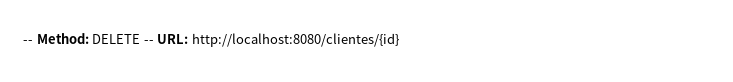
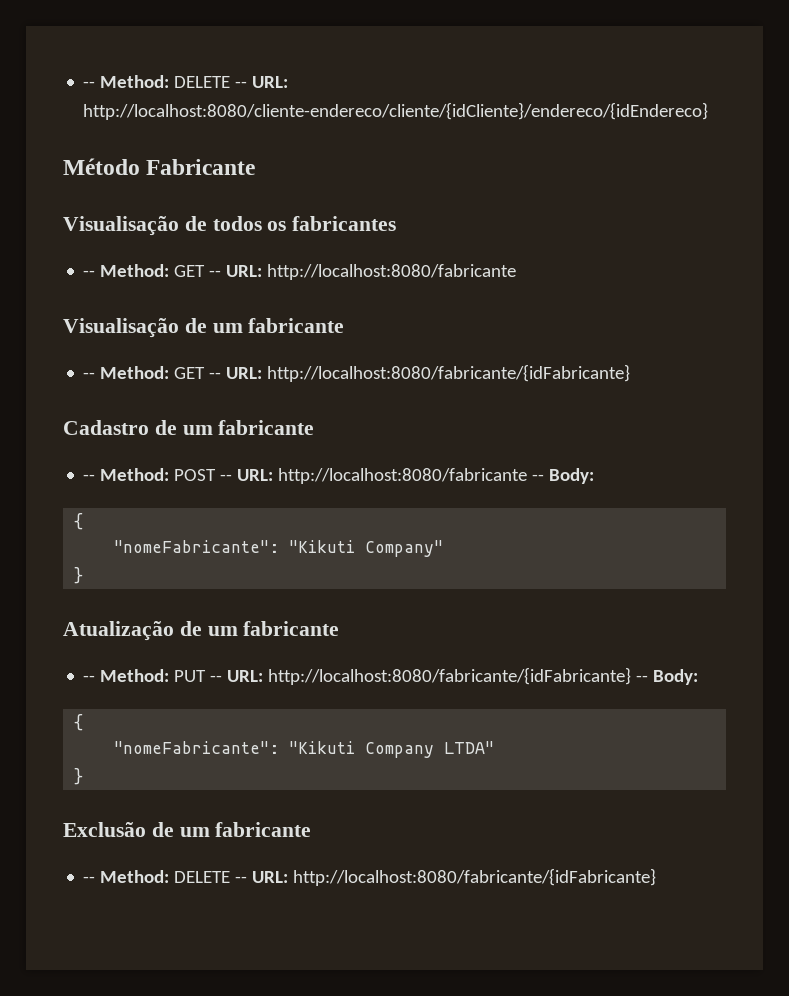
[23,33,399,47] -- Method: DELETE -- URL: http://localhost:8080/clientes/{id} -> [83,75,289,88] [83,102,709,120] [63,158,256,175] [63,216,397,236] [83,264,517,280] [63,318,345,338] [83,364,631,382] [63,420,315,435] [83,468,595,484] [74,513,84,530] [114,540,444,557] [74,567,84,584] [63,621,340,641] [83,667,699,685] [74,714,84,731] [114,741,495,758] [74,768,84,785] [63,822,312,837] [83,868,657,886] -- Method: DELETE -- URL: http://localhost:8080/cliente-endereco/cliente/{idCliente}/endereco/{idEndereco} // Método Fabricante // Visualisação de todos os fabricantes // -- Method: GET -- URL: http://localhost:8080/fabricante // Visualisação de um fabricante // -- Method: GET -- URL: http://localhost:8080/fabricante/{idFabricante} // Cadastro de um fabricante // -- Method: POST -- URL: http://localhost:8080/fabricante -- Body: // { // "nomeFabricante": "Kikuti Company" // } // Atualização de um fabricante // -- Method: PUT -- URL: http://localhost:8080/fabricante/{idFabricante} -- Body: // { // "nomeFabricante": "Kikuti Company LTDA" // } // Exclusão de um fabricante // -- Method: DELETE -- URL: http://localhost:8080/fabricante/{idFabricante}

